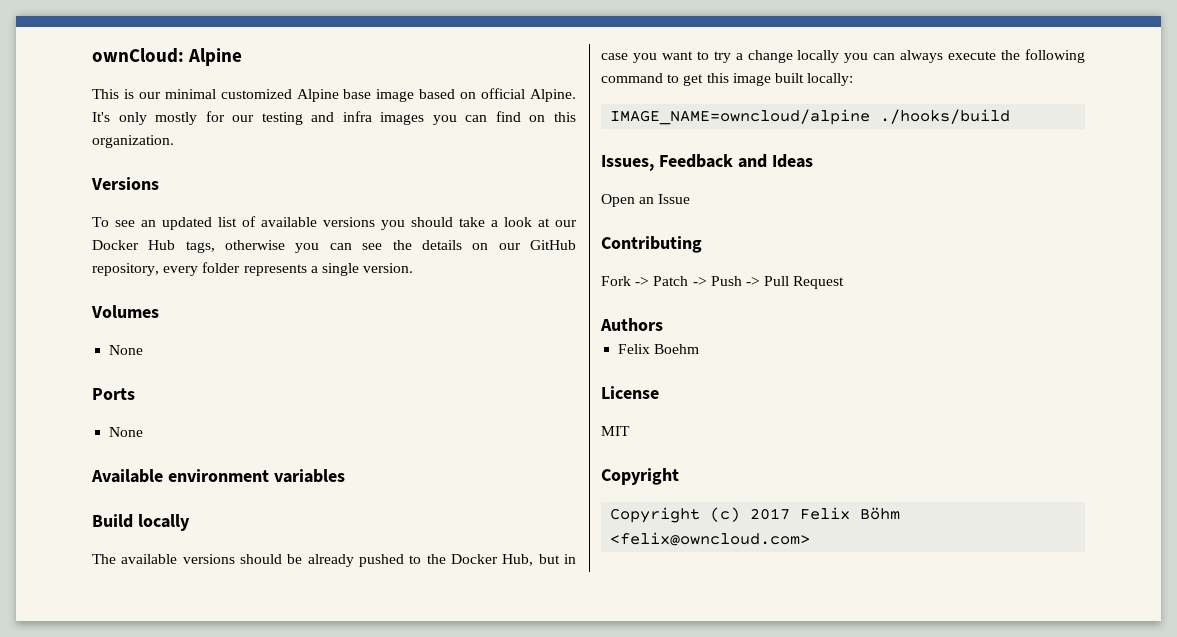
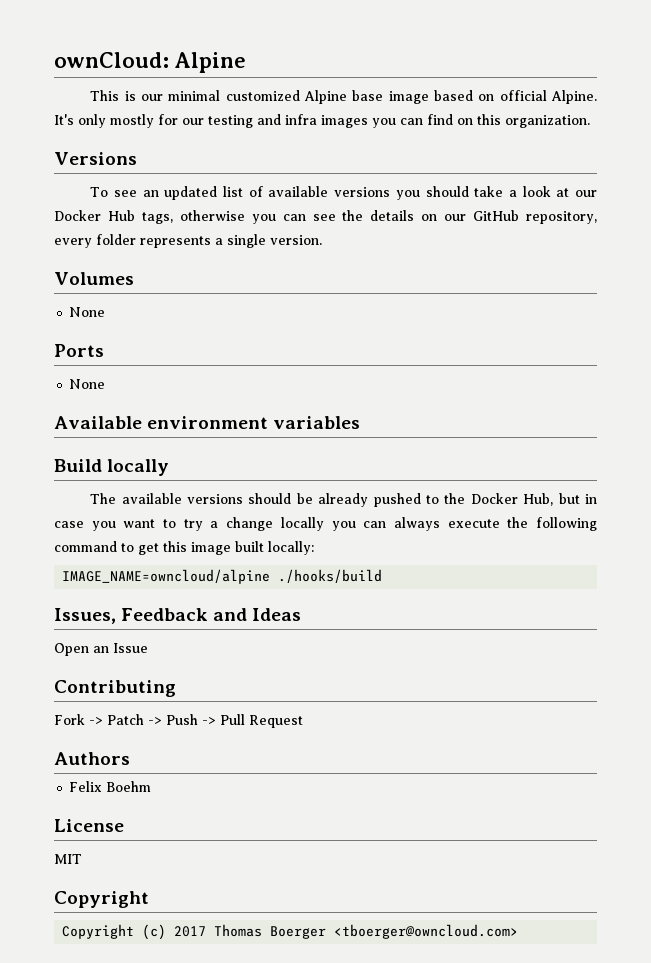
[800,507,901,520] [610,532,811,546] Felix Böhm <felix@owncloud.com> -> [214,924,519,939] Thomas Boerger <tboerger@owncloud.com>

